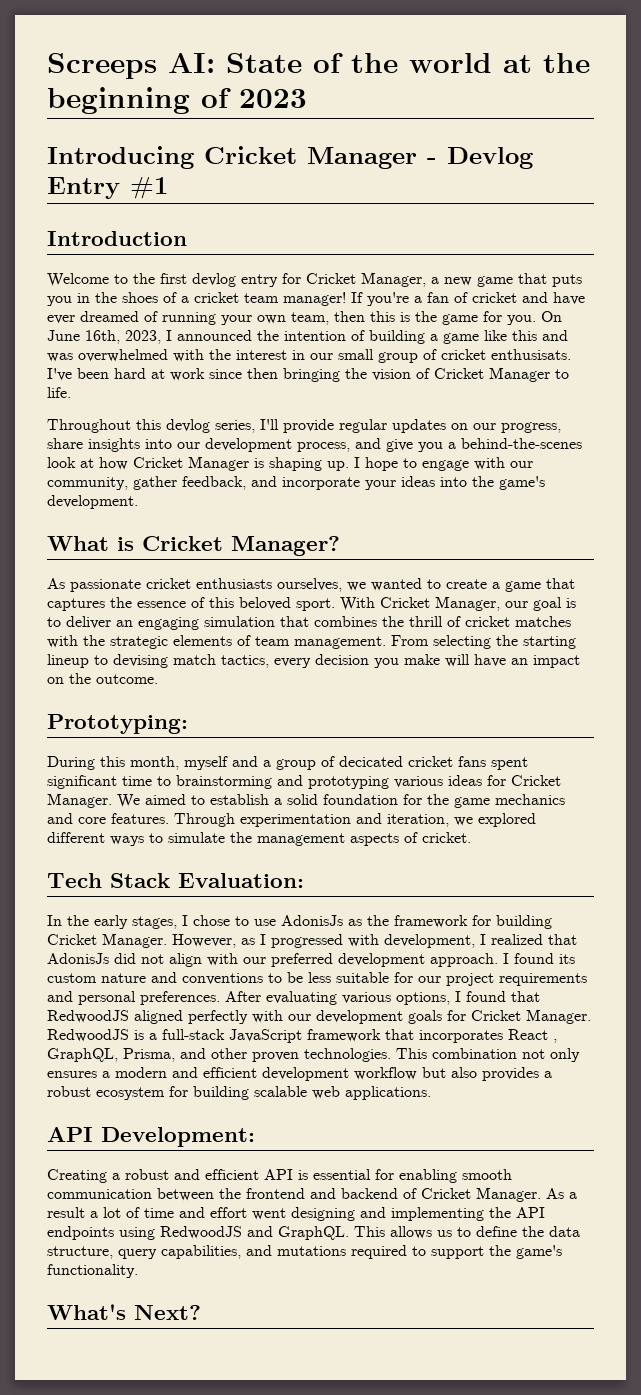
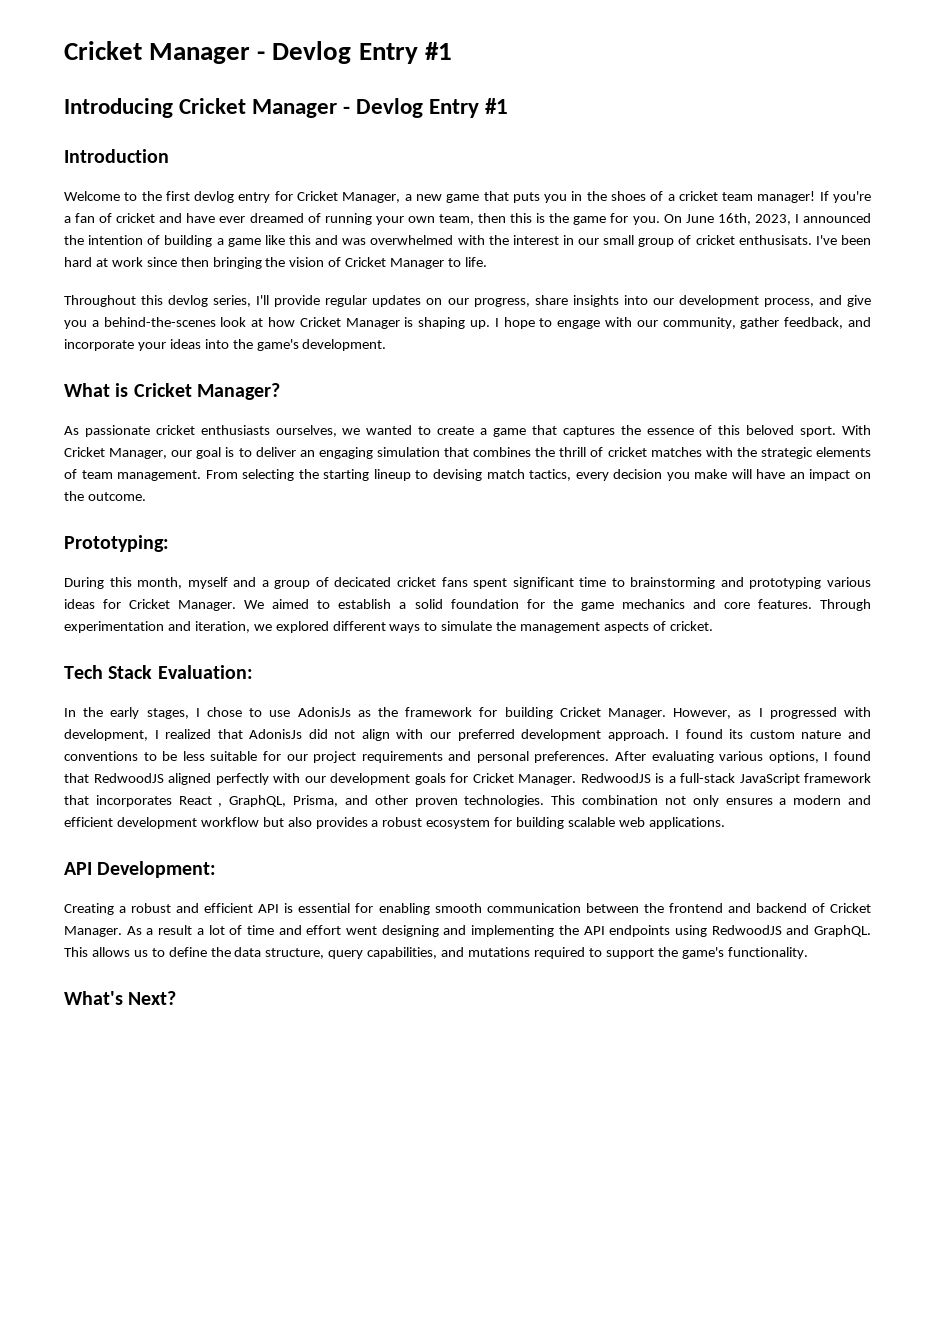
[47,53,590,79] [47,87,307,114] Screeps AI: State of the world at the beginning of 2023 -> [64,41,452,64] Cricket Manager - Devlog Entry #1

